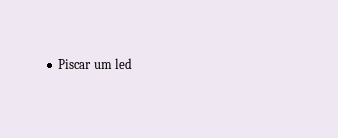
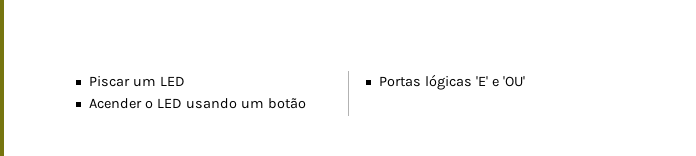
[115,58,133,69] led -> [159,76,185,86] [88,98,306,109] [378,74,525,90] LED // Acender o LED usando um botão // Portas lógicas 'E' e 'OU'

